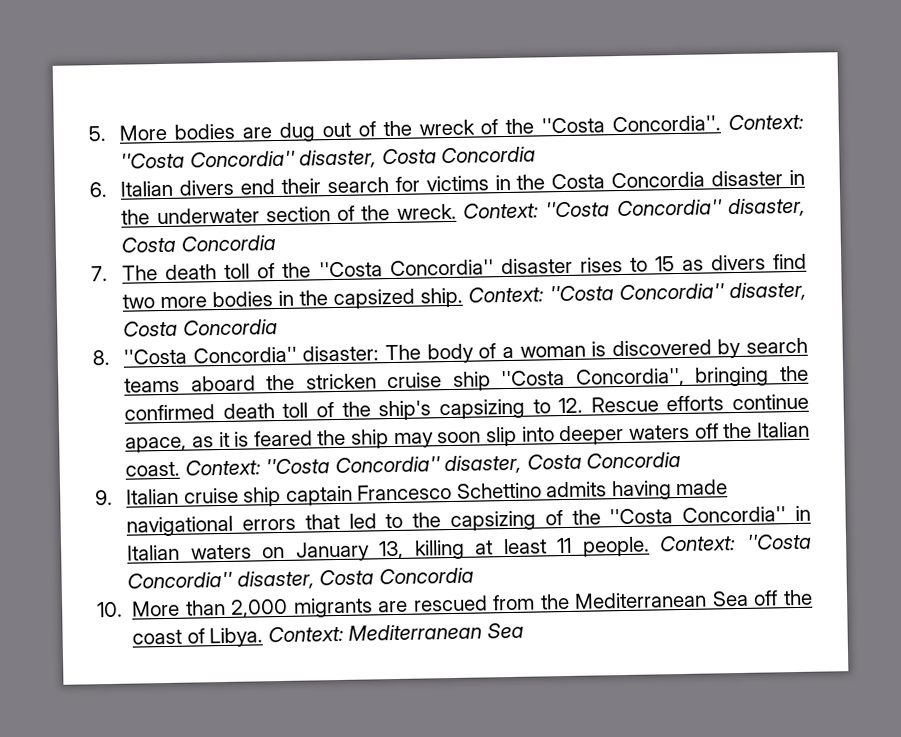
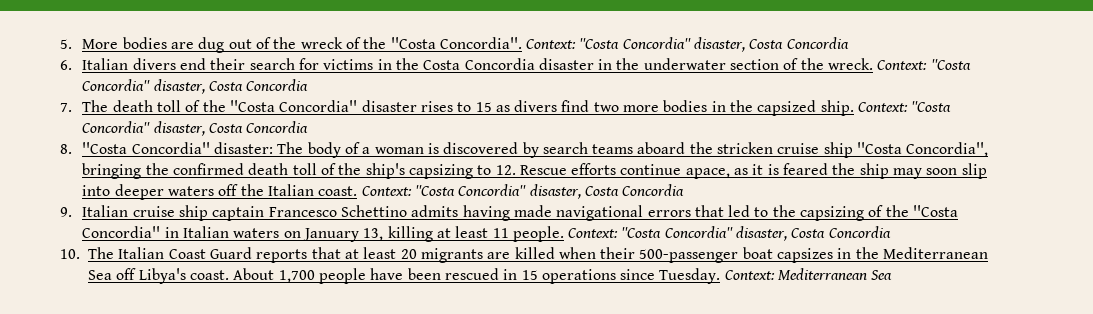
[132,589,813,618] [132,627,264,648] More than 2,000 migrants are rescued from the Mediterranean Sea off the coast of Libya. -> [88,247,989,263] [88,268,721,284] The Italian Coast Guard reports that at least 20 migrants are killed when their 500-passenger boat capsizes in the Mediterranean Sea off Libya's coast. About 1,700 people have been rescued in 15 operations since Tuesday.

